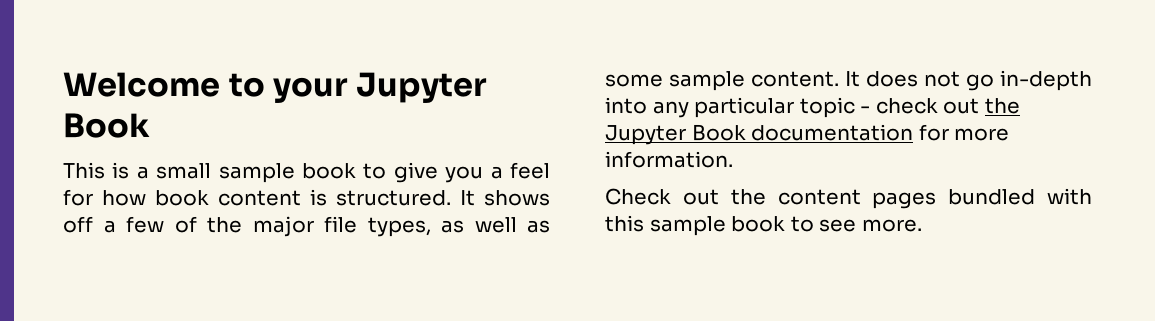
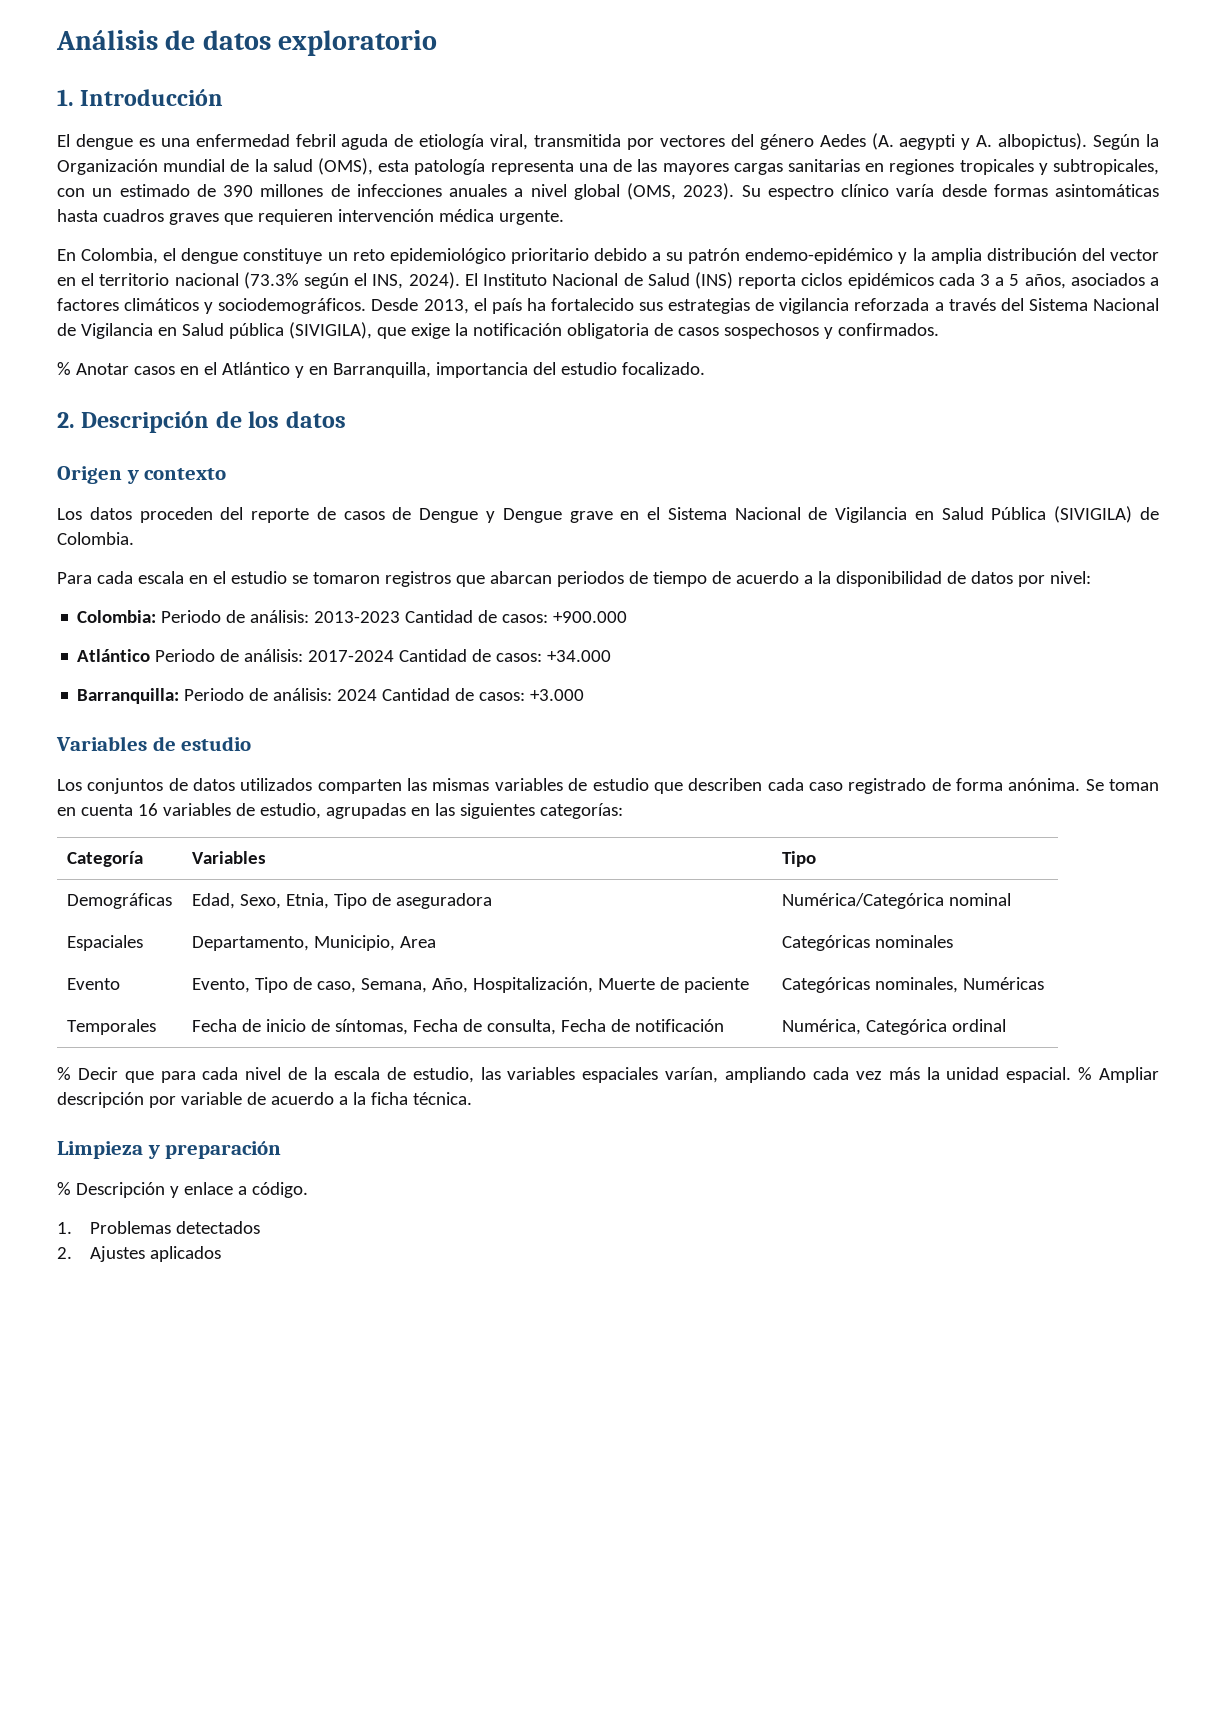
[63,72,487,103] [63,113,150,138] [63,162,550,183] [63,189,550,206] [63,216,550,237] [605,70,1092,91] [605,97,1020,118] [605,124,1010,145] [605,151,733,168] [605,188,1092,209] [605,215,922,236] Welcome to your Jupyter Book // This is a small sample book to give you a feel for how book content is structured. It shows off a few of the major file types, as well as some sample content. It does not go in-depth into any particular topic - check out the Jupyter Book documentation for more information. // Check out the content pages bundled with this sample book to see more. -> [56,30,438,56] [57,89,224,106] [57,133,1159,150] [57,158,1159,175] [57,183,1159,200] [57,209,564,225] [57,248,1159,264] [57,272,1160,289] [57,298,1159,314] [57,322,939,339] [57,362,705,378] [57,411,346,433] [57,466,227,484] [57,506,1159,523] [57,532,134,545] [57,571,1091,587] [77,610,628,623] [77,649,612,662] [77,688,585,704] [56,736,252,751] [57,778,1160,794] [57,803,623,819] [66,851,143,867] [191,851,266,864] [781,851,816,867] [66,893,172,909] [191,893,492,909] [781,893,1011,909] [66,935,143,951] [191,935,436,951] [781,935,953,951] [66,978,120,990] [191,977,749,993] [781,977,1044,993] [66,1019,156,1035] [191,1019,724,1035] [781,1019,1006,1035] [57,1067,1159,1083] [57,1092,472,1108] [57,1141,282,1159] [57,1182,308,1198] [57,1221,260,1234] [57,1246,221,1262] Análisis de datos exploratorio // 1. Introducción // El dengue es una enfermedad febril aguda de etiología viral, transmitida por vectores del género Aedes (A. aegypti y A. albopictus). Según la Organización mundial de la salud (OMS), esta patología representa una de las mayores cargas sanitarias en regiones tropicales y subtropicales, con un estimado de 390 millones de infecciones anuales a nivel global (OMS, 2023). Su espectro clínico varía desde formas asintomáticas hasta cuadros graves que requieren intervención médica urgente. // En Colombia, el dengue constituye un reto epidemiológico prioritario debido a su patrón endemo-epidémico y la amplia distribución del vector en el territorio nacional (73.3% según el INS, 2024). El Instituto Nacional de Salud (INS) reporta ciclos epidémicos cada 3 a 5 años, asociados a factores climáticos y sociodemográficos. Desde 2013, el país ha fortalecido sus estrategias de vigilancia reforzada a través del Sistema Nacional de Vigilancia en Salud pública (SIVIGILA), que exige la notificación obligatoria de casos sospechosos y confirmados. // % Anotar casos en el Atlántico y en Barranquilla, importancia del estudio focalizado. // 2. Descripción de los datos // Origen y contexto // Los datos proceden del reporte de casos de Dengue y Dengue grave en el Sistema Nacional de Vigilancia en Salud Pública (SIVIGILA) de Colombia. // Para cada escala en el estudio se tomaron registros que abarcan periodos de tiempo de acuerdo a la disponibilidad de datos por nivel: // Colombia: Periodo de análisis: 2013-2023 Cantidad de casos: +900.000 // Atlántico Periodo de análisis: 2017-2024 Cantidad de casos: +34.000 // Barranquilla: Periodo de análisis: 2024 Cantidad de casos: +3.000 // Variables de estudio // Los conjuntos de datos utilizados comparten las mismas variables de estudio que describen cada caso registrado de forma anónima. Se toman en cuenta 16 variables de estudio, agrupadas en las siguientes categorías: // Categoría | Variables | Tipo // Demográficas | Edad, Sexo, Etnia, Tipo de aseguradora | Numérica/Categórica nominal // Espaciales | Departamento, Municipio, Area | Categóricas nominales // Evento | Evento, Tipo de caso, Semana, Año, Hospitalización, Muerte de paciente | Categóricas nominales, Numéricas // Temporales | Fecha de inicio de síntomas, Fecha de consulta, Fecha de notificación | Numérica, Categórica ordinal // % Decir que para cada nivel de la escala de estudio, las variables espaciales varían, ampliando cada vez más la unidad espacial. % Ampliar descripción por variable de acuerdo a la ficha técnica. // Limpieza y preparación // % Descripción y enlace a código. // 1. Problemas detectados // 2. Ajustes aplicados

